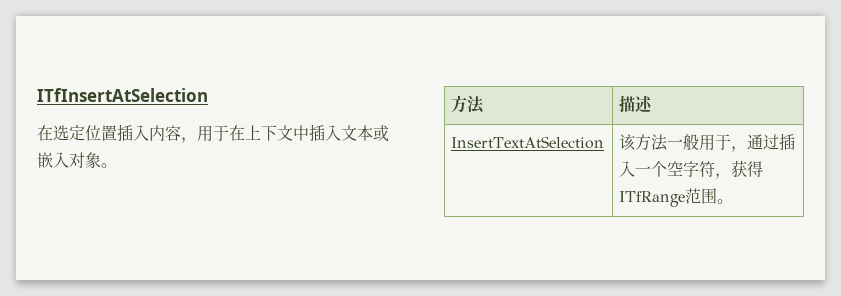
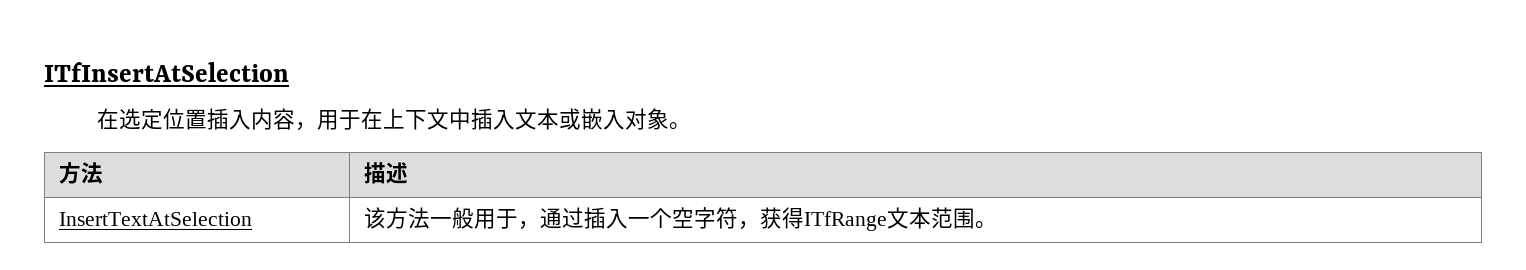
(686, 199) none -> [887,207,932,229] 文本

